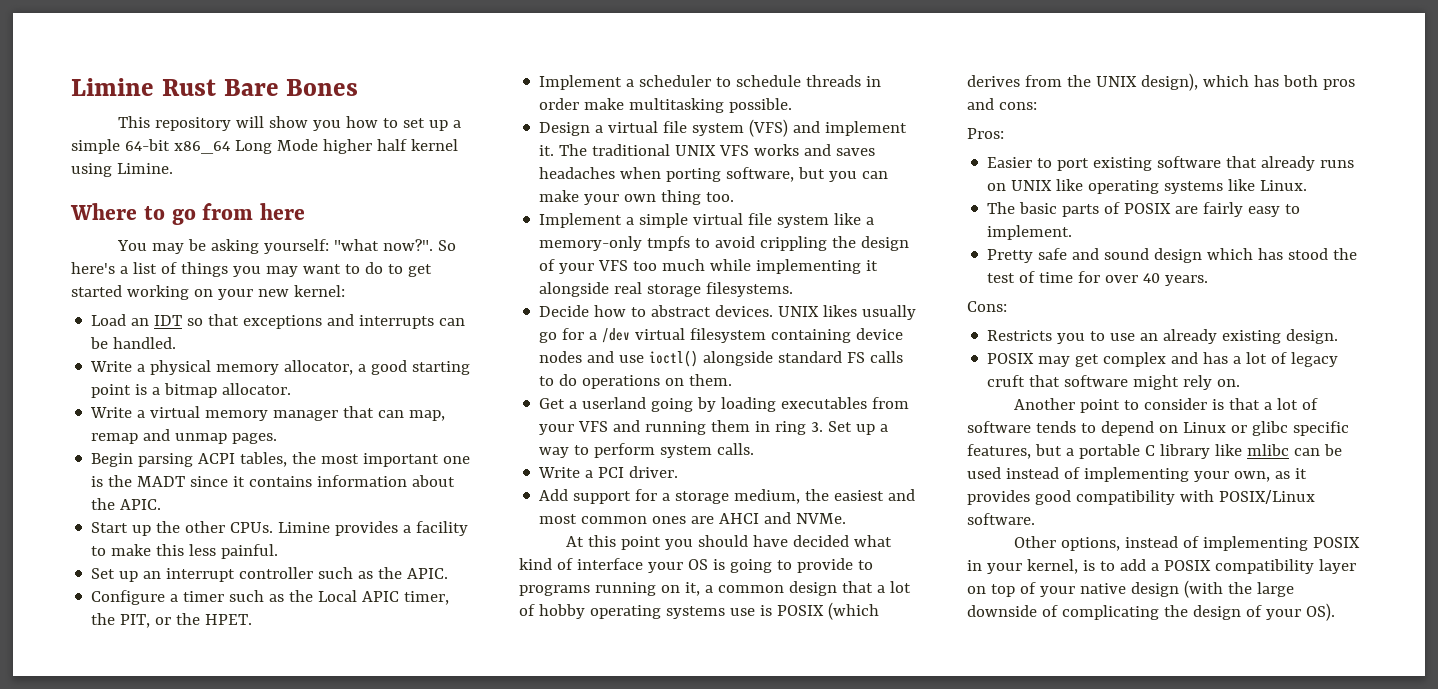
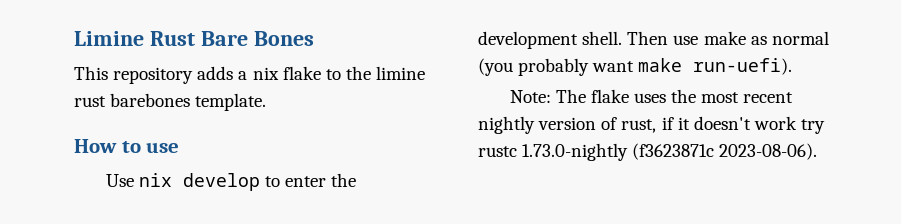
[236,116,461,131] [71,139,458,154] [71,163,173,177] [70,203,305,225] [117,239,456,254] [71,262,432,277] [71,285,345,300] [91,314,466,329] [90,337,177,349] [90,360,471,375] [91,383,292,398] [90,406,446,421] [91,429,278,444] [91,452,471,467] [91,475,456,487] [91,498,162,510] [91,521,469,536] [91,544,279,559] [91,567,449,582] [91,590,450,605] [91,613,253,628] [539,75,882,90] [539,98,793,113] [539,119,908,137] [539,144,876,156] [539,167,889,182] [539,190,735,205] [539,213,875,228] [539,236,910,251] [539,259,879,274] [539,282,794,297] [539,305,917,320] [539,328,904,343] [539,350,904,367] [539,374,733,389] [539,397,910,412] [539,420,889,435] [539,443,755,458] [538,466,679,478] [539,489,916,504] [539,512,847,524] [566,535,892,550] [519,558,873,573] [519,581,911,596] [519,602,879,620] [967,73,1355,91] [967,98,1037,110] [967,128,1004,139] [987,156,1355,171] [987,179,1308,194] [987,202,1301,217] [987,225,1073,240] [987,248,1358,263] [987,271,1209,286] [967,301,1007,312] [987,329,1339,344] [987,352,1339,367] [987,375,1241,390] [1014,398,1318,413] [967,421,1349,436] [967,444,1342,459] [967,467,1307,482] [967,490,1315,505] [967,513,1035,525] [1014,536,1360,551] [967,559,1356,574] [967,580,1294,598] [967,603,1335,621] will show you how to set up a simple 64-bit x86_64 Long Mode higher half kernel using Limine. // Where to go from here // You may be asking yourself: "what now?". So here's a list of things you may want to do to get started working on your new kernel: // Load an IDT so that exceptions and interrupts can be handled. // Write a physical memory allocator, a good starting point is a bitmap allocator. // Write a virtual memory manager that can map, remap and unmap pages. // Begin parsing ACPI tables, the most important one is the MADT since it contains information about the APIC. // Start up the other CPUs. Limine provides a facility to make this less painful. // Set up an interrupt controller such as the APIC. // Configure a timer such as the Local APIC timer, the PIT, or the HPET. // Implement a scheduler to schedule threads in order make multitasking possible. // Design a virtual file system (VFS) and implement it. The traditional UNIX VFS works and saves headaches when porting software, but you can make your own thing too. // Implement a simple virtual file system like a memory-only tmpfs to avoid crippling the design of your VFS too much while implementing it alongside real storage filesystems. // Decide how to abstract devices. UNIX likes usually go for a /dev virtual filesystem containing device nodes and use ioctl() alongside standard FS calls to do operations on them. // Get a userland going by loading executables from your VFS and running them in ring 3. Set up a way to perform system calls. // Write a PCI driver. // Add support for a storage medium, the easiest and most common ones are AHCI and NVMe. // At this point you should have decided what kind of interface your OS is going to provide to programs running on it, a common design that a lot of hobby operating systems use is POSIX (which derives from the UNIX design), which has both pros and cons: // Pros: // Easier to port existing software that already runs on UNIX like operating systems like Linux. // The basic parts of POSIX are fairly easy to implement. // Pretty safe and sound design which has stood the test of time for over 40 years. // Cons: // Restricts you to use an already existing design. // POSIX may get complex and has a lot of legacy cruft that software might rely on. // Another point to consider is that a lot of software tends to depend on Linux or glibc specific features, but a portable C library like mlibc can be used instead of implementing your own, as it provides good compatibility with POSIX/Linux software. // Other options, instead of implementing POSIX in your kernel, is to add a POSIX compatibility layer on top of your native design (with the large downside of complicating the design of your OS). -> [197,66,426,80] [74,93,267,111] [74,139,180,153] [105,173,357,191] [478,31,829,49] [478,58,793,76] [509,89,794,103] [478,116,826,134] [478,143,818,161] adds a nix flake to the limine rust barebones template. // How to use // Use nix develop to enter the development shell. Then use make as normal (you probably want make run-uefi). // Note: The flake uses the most recent nightly version of rust, if it doesn't work try rustc 1.73.0-nightly (f3623871c 2023-08-06).

